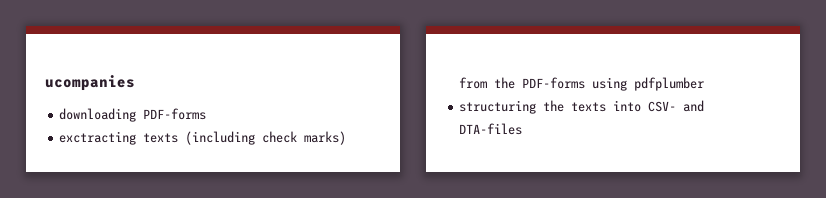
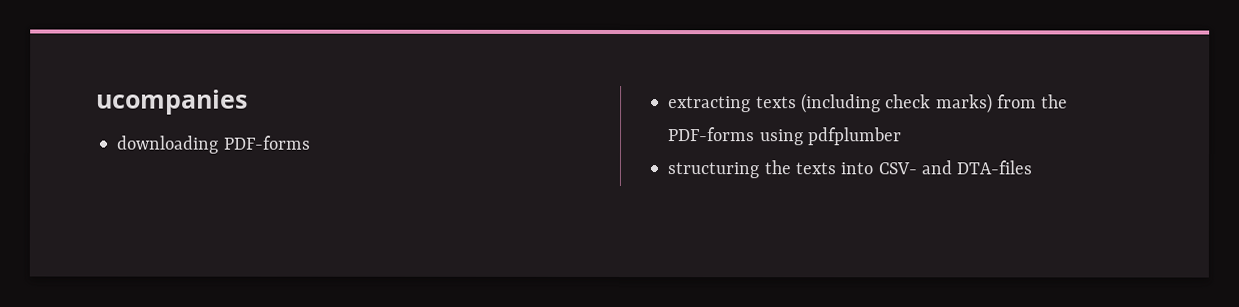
[59,131,137,145] exctracting -> [668,96,752,113] extracting

